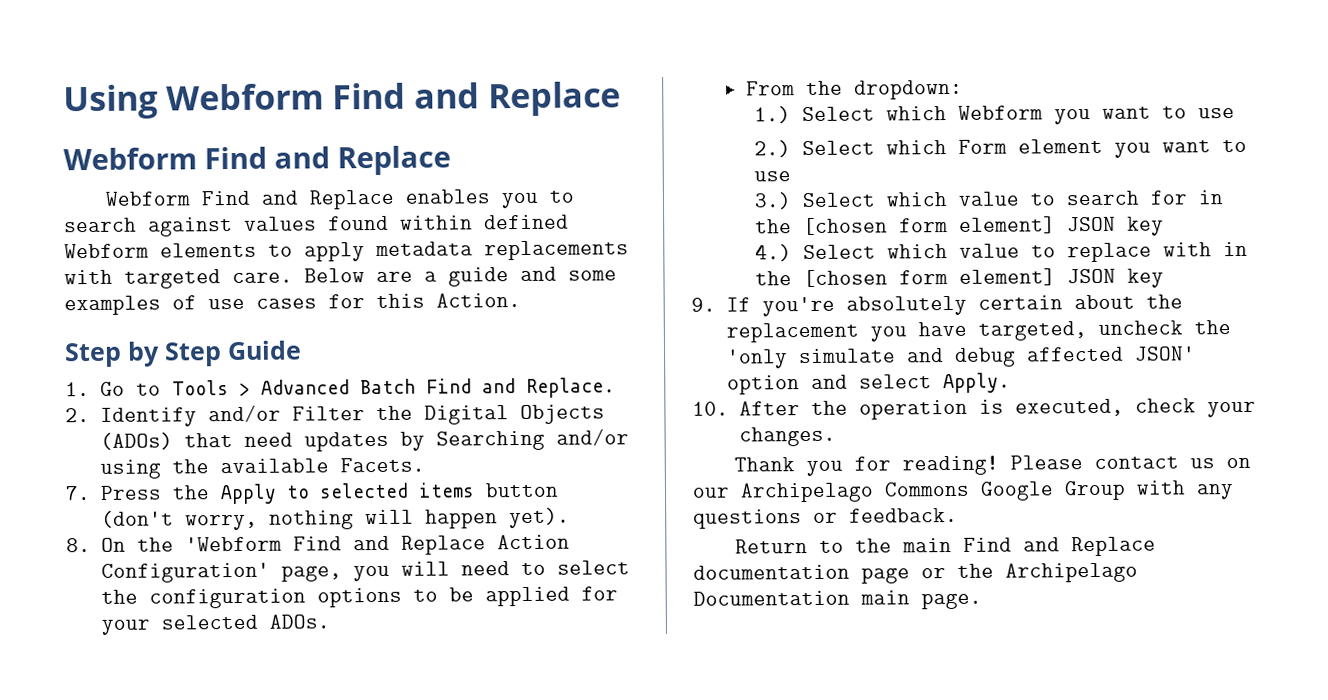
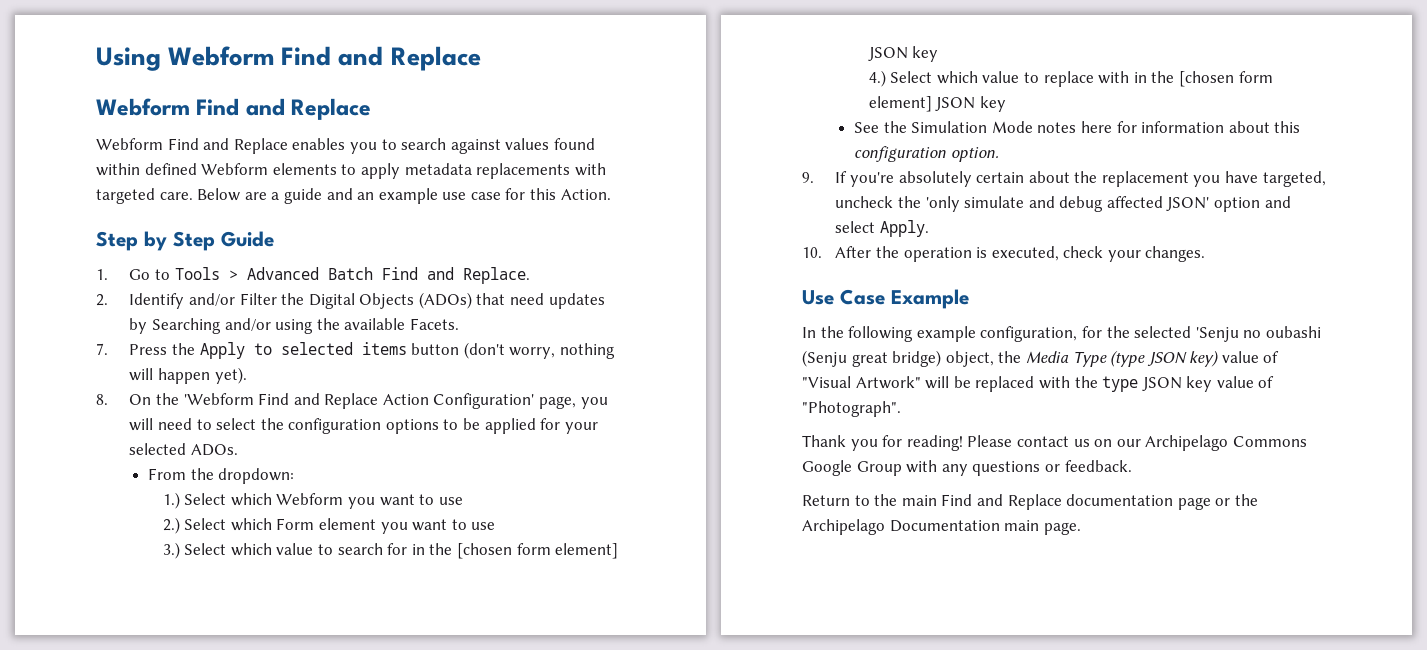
[568,270,617,281] [64,295,317,316] some examples of use cases -> [357,188,501,204] an example use case
(1165, 278) none -> [854,121,1301,133] [854,146,999,162] // See the Simulation Mode notes here for information about this configuration option.
(836, 436) none -> [802,289,969,309] [802,326,1321,342] [802,350,1280,367] [802,376,1275,392] [802,401,901,417] // Use Case Example // In the following example configuration, for the selected 'Senju no oubashi (Senju great bridge) object, the Media Type (type JSON key) value of "Visual Artwork" will be replaced with the type JSON key value of "Photograph".

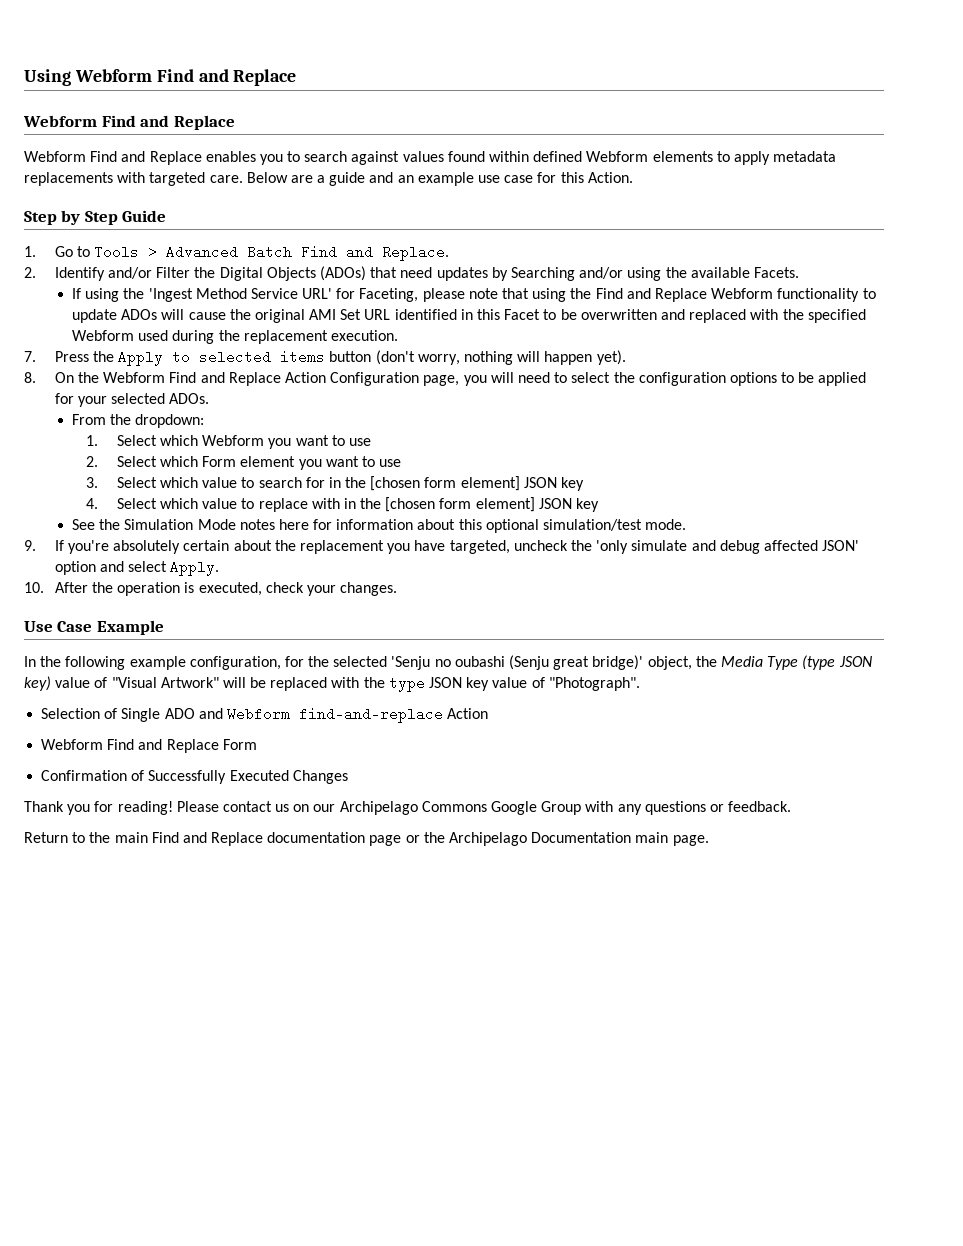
(459, 324) none -> [71,288,876,302] [71,309,866,323] [71,330,398,344] // If using the 'Ingest Method Service URL' for Faceting, please note that using the Find and Replace Webform functionality to update ADOs will cause the original AMI Set URL identified in this Facet to be overwritten and replaced with the specified Webform used during the replacement execution.
[183,393,254,405] 'Webform -> [103,372,166,383] Webform
[433,393,535,409] Configuration' -> [330,372,420,386] Configuration
[162,492,180,509] 1.) -> [85,435,98,446] 1.
[162,517,180,534] 2.) -> [85,456,98,467] 2.
[162,542,180,559] 3.) -> [85,477,98,488] 3.
[868,70,886,87] 4.) -> [85,498,98,509] 4.
[854,146,999,162] configuration option. -> [485,519,687,533] optional simulation/test mode.
[892,350,942,367] bridge) -> [592,655,644,670] bridge)'
(901, 409) none -> [41,707,489,723] [41,739,257,753] [41,770,348,784] // Selection of Single ADO and Webform find-and-replace Action // Webform Find and Replace Form // Confirmation of Successfully Executed Changes

